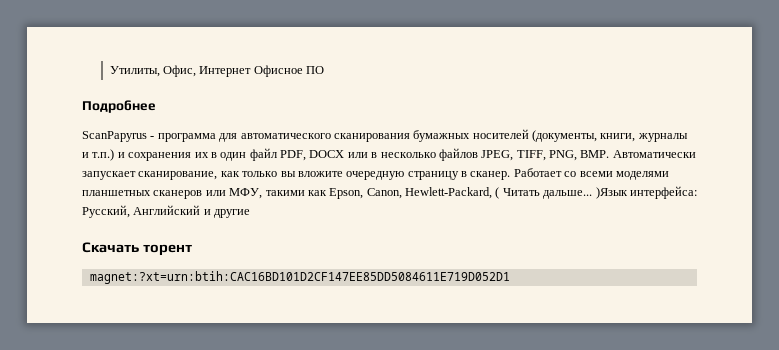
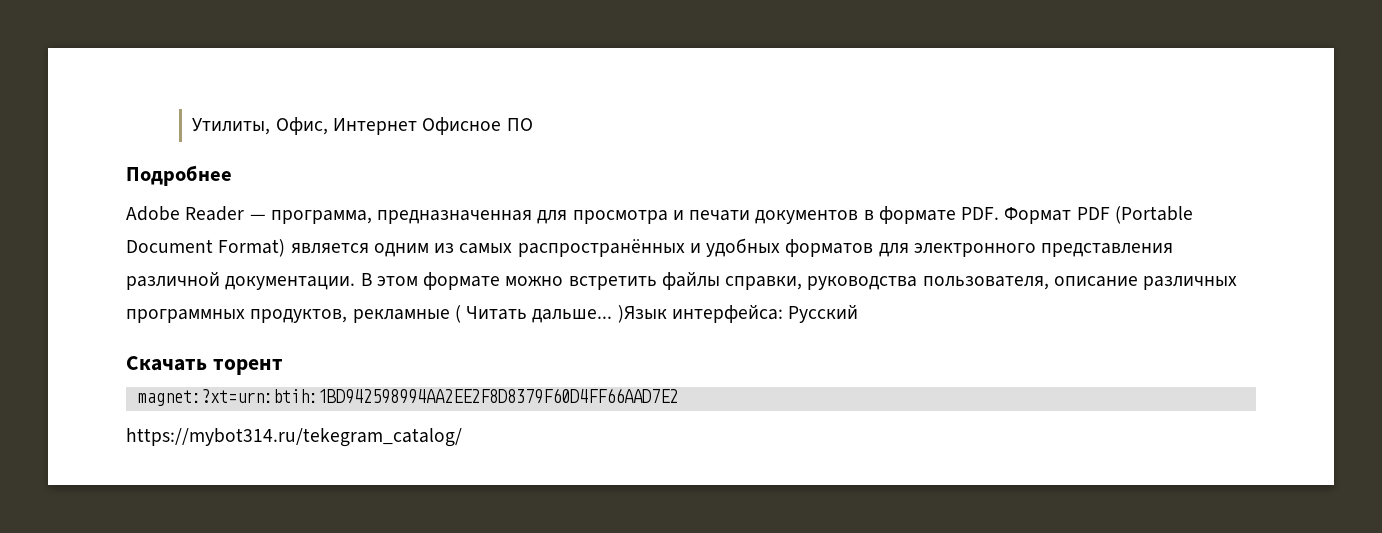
[82,129,688,142] [82,148,696,161] [82,168,669,180] [82,187,492,199] ScanPapyrus - программа для автоматического сканирования бумажных носителей (документы, книги, журналы и т.п.) и сохранения их в один файл PDF, DOCX или в несколько файлов JPEG, TIFF, PNG, BMP. Автоматически запускает сканирование, как только вы вложите очередную страницу в сканер. Работает со всеми моделями планшетных сканеров или МФУ, такими как Epson, Canon, Hewlett-Packard, -> [126,206,1193,224] [126,238,1174,257] [126,271,1238,290] [126,309,450,323] Adobe Reader — программа, предназначенная для просмотра и печати документов в формате PDF. Формат PDF (Portable Document Format) является одним из самых распространённых и удобных форматов для электронного представления различной документации. В этом формате можно встретить файлы справки, руководства пользователя, описание различных программных продуктов, рекламные
[82,205,251,218] Русский, Английский и другие -> [788,304,859,323] Русский
[89,271,510,284] magnet:?xt=urn:btih:CAC16BD101D2CF147EE85DD5084611E719D052D1 -> [137,388,678,406] [126,428,462,447] magnet:?xt=urn:btih:1BD942598994AA2EE2F8D8379F60D4FF66AAD7E2 // https://mybot314.ru/tekegram_catalog/

